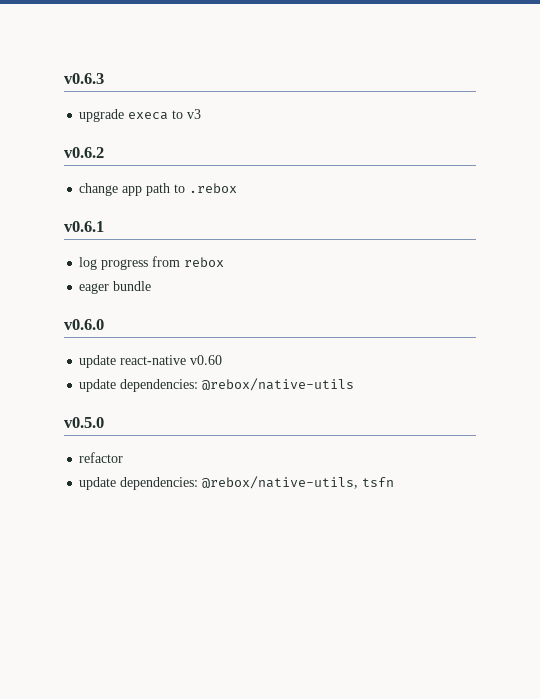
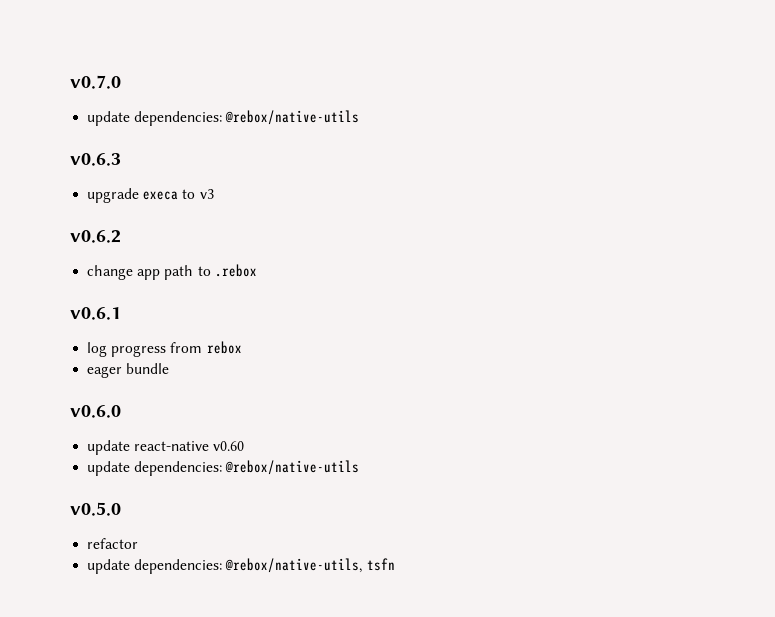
(64, 78) none -> [70,75,121,89] [87,110,360,126] v0.7.0 // update dependencies: @rebox/native-utils //

